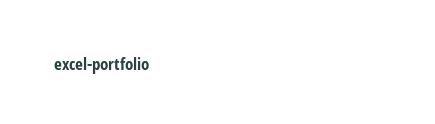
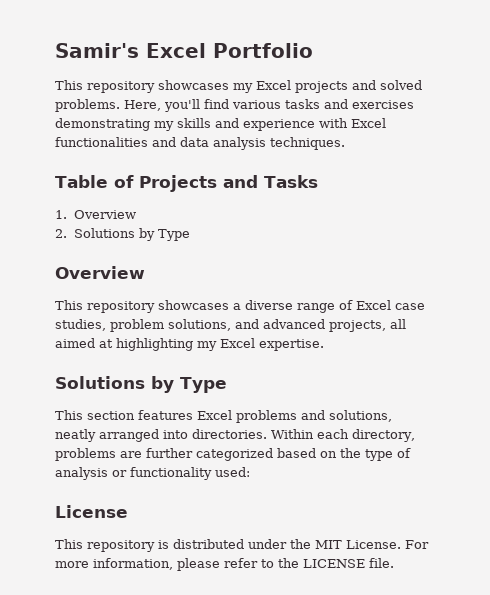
[54,57,149,74] excel-portfolio -> [55,43,313,58] [55,80,422,93] [55,99,414,112] [55,118,386,131] [55,137,345,150] [55,175,318,192] [55,210,137,219] [55,228,191,241] [55,266,145,279] [55,300,425,313] [55,319,406,332] [55,338,324,351] [55,376,227,393] [55,410,392,423] [55,429,415,442] [55,448,411,461] [55,467,250,480] [55,505,128,518] [55,539,429,552] [55,558,394,571] Samir's Excel Portfolio // This repository showcases my Excel projects and solved problems. Here, you'll find various tasks and exercises demonstrating my skills and experience with Excel functionalities and data analysis techniques. // Table of Projects and Tasks // 1. Overview // 2. Solutions by Type // Overview // This repository showcases a diverse range of Excel case studies, problem solutions, and advanced projects, all aimed at highlighting my Excel expertise. // Solutions by Type // This section features Excel problems and solutions, neatly arranged into directories. Within each directory, problems are further categorized based on the type of analysis or functionality used: // License // This repository is distributed under the MIT License. For more information, please refer to the LICENSE file.

